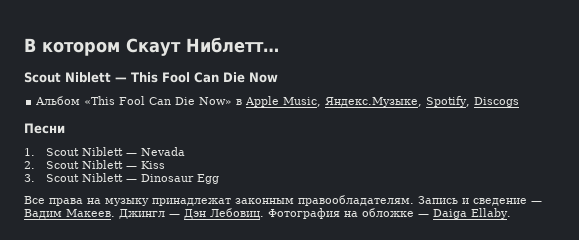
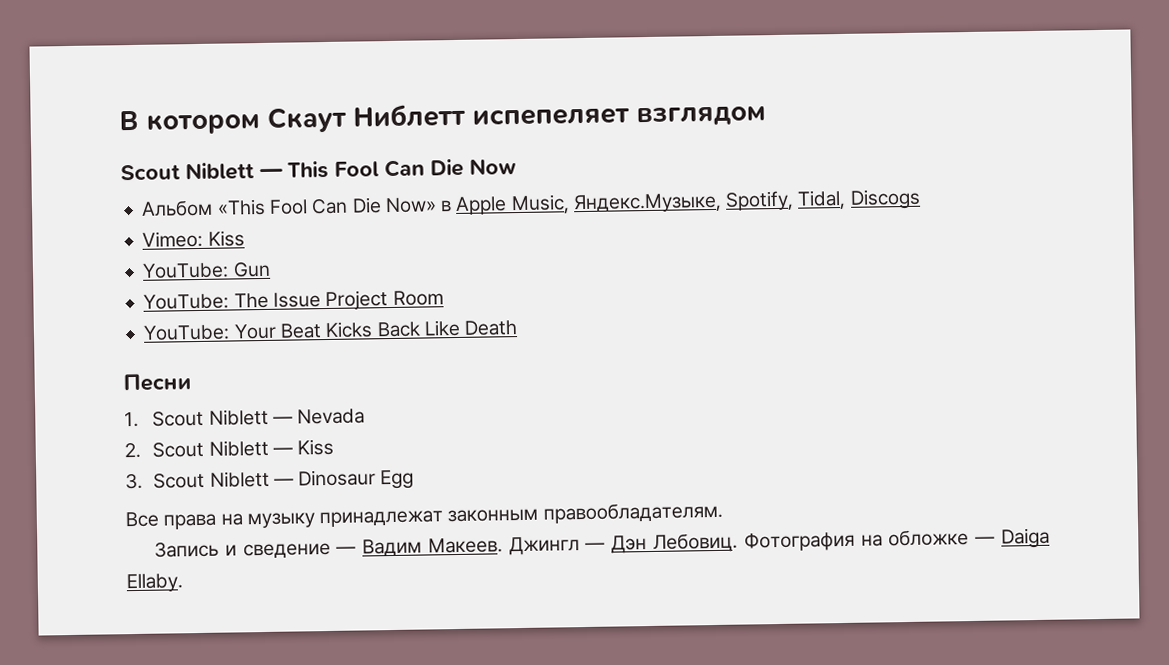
[186,37,279,53] Ниблетт… -> [353,103,766,128] Ниблетт испепеляет взглядом
(471, 101) none -> [797,189,847,210] Tidal,
(520, 102) none -> [142,230,245,248] [142,261,271,279] [143,290,444,311] [143,319,519,341] // Vimeo: Kiss // YouTube: Gun // YouTube: The Issue Project Room // YouTube: Your Beat Kicks Back Like Death
(414, 200) none -> (723, 512) //

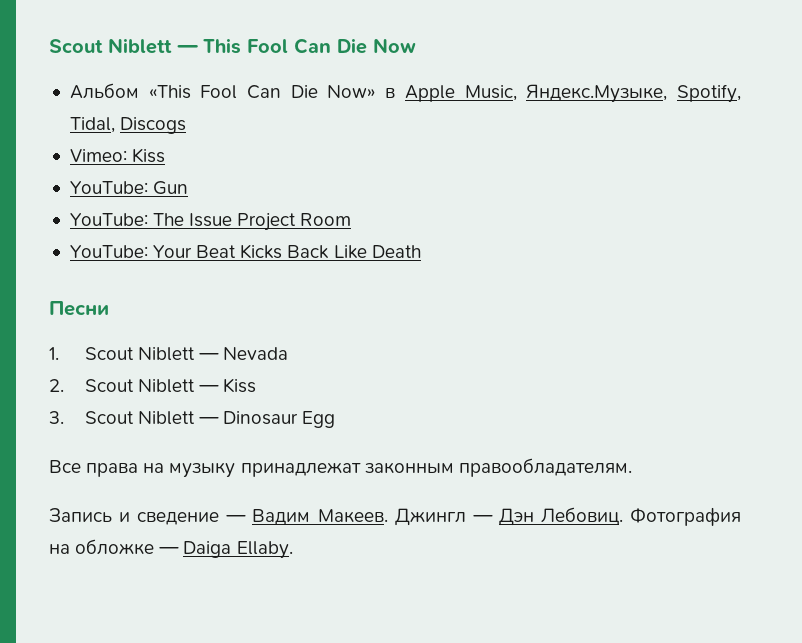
[119,103,766,135] В котором Скаут Ниблетт испепеляет взглядом // -> (49, 46) none

